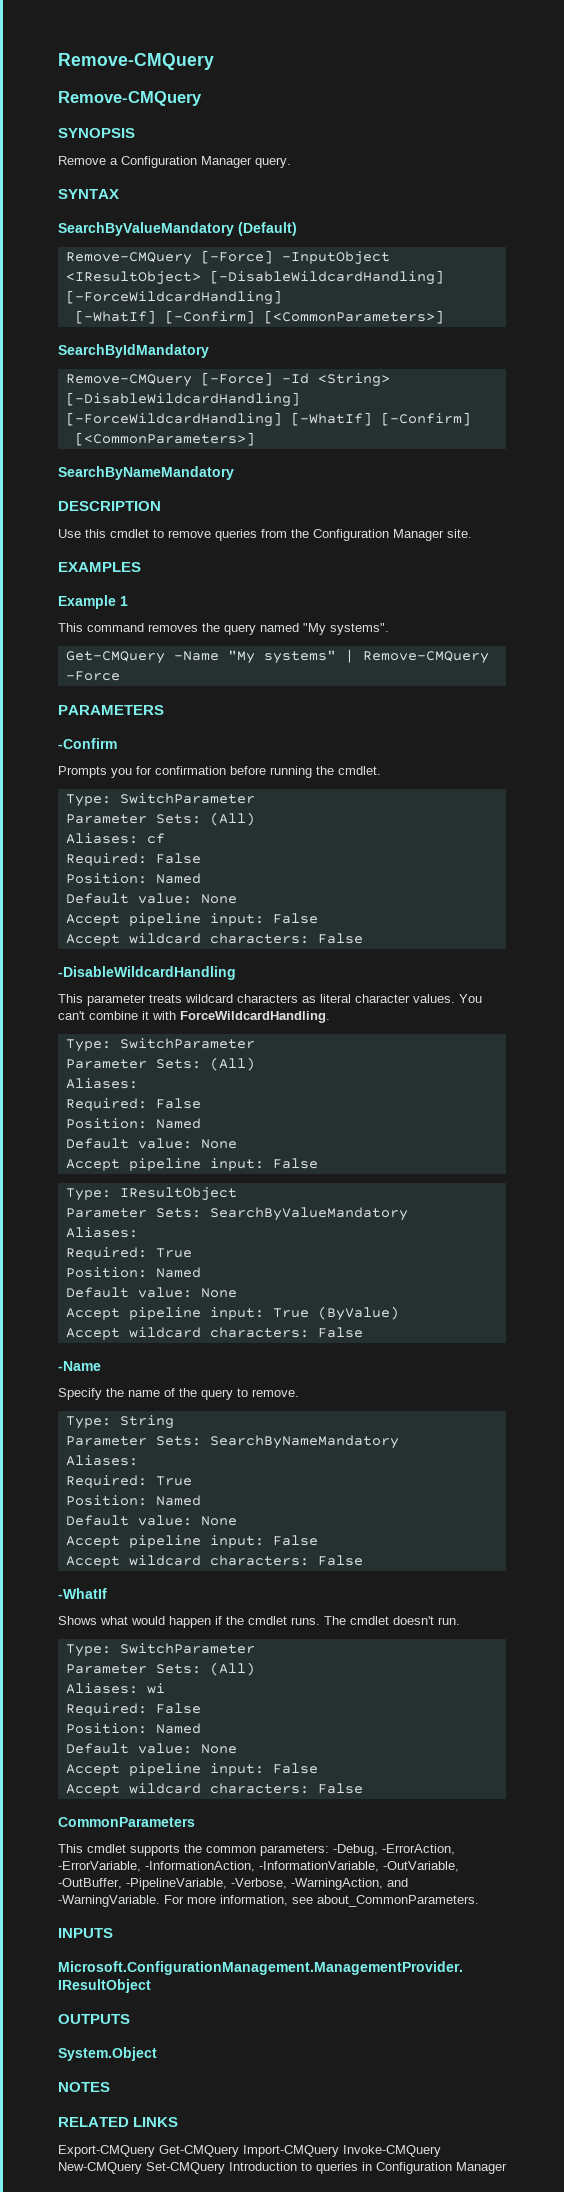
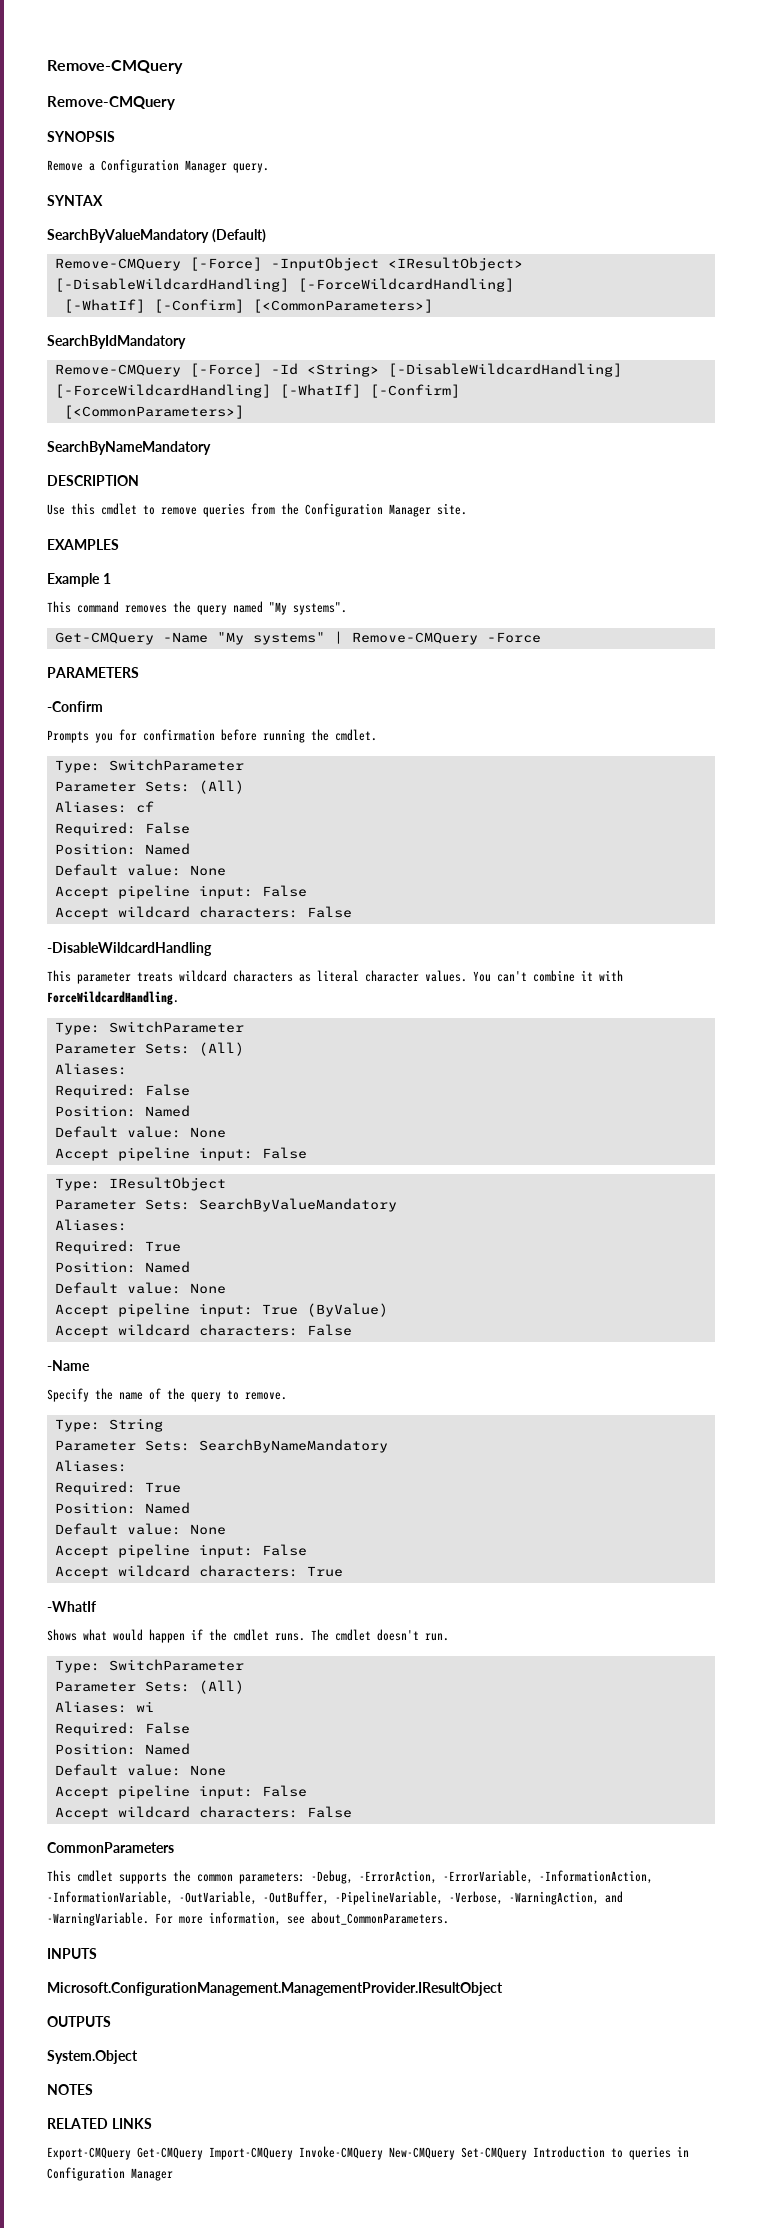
[317,1555,363,1566] False -> [306,1566,343,1577] True

